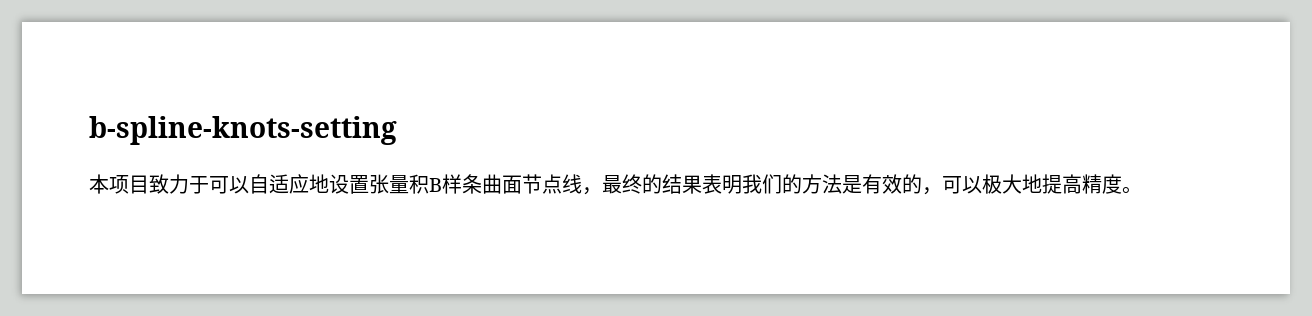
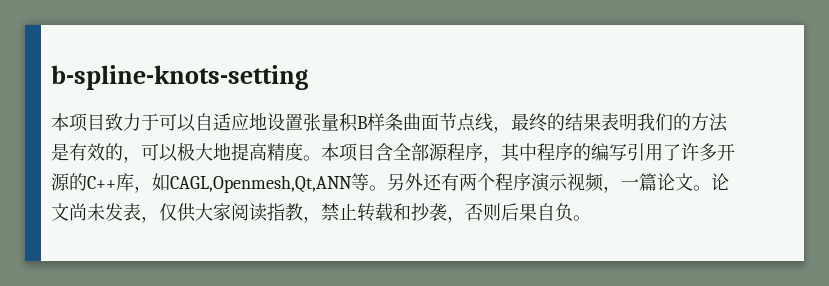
(1142, 190) none -> [321,143,735,163] [51,173,729,193] [51,203,591,223] 本项目含全部源程序，其中程序的编写引用了许多开源的C++库，如CAGL,Openmesh,Qt,ANN等。另外还有两个程序演示视频，一篇论文。论文尚未发表，仅供大家阅读指教，禁止转载和抄袭，否则后果自负。

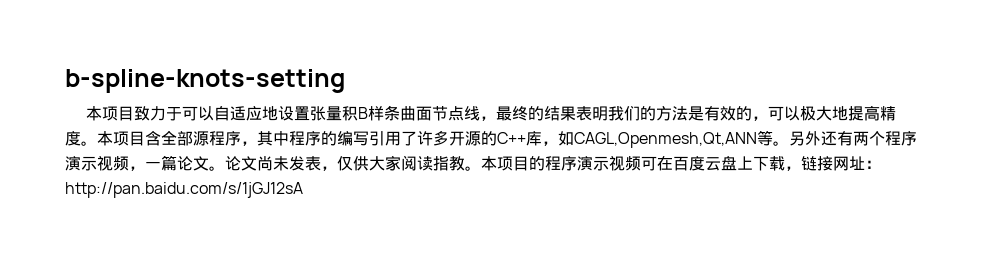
[303,203,591,223] ，禁止转载和抄袭，否则后果自负。 -> [465,155,881,171] [65,182,303,198] 。本项目的程序演示视频可在百度云盘上下载，链接网址：http://pan.baidu.com/s/1jGJ12sA

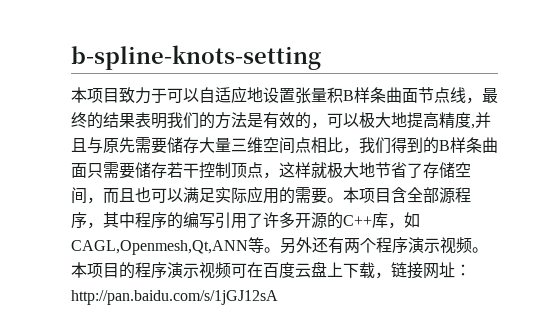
(81, 138) none -> [471,112,491,129] [71,137,498,154] [71,162,471,179] [71,186,327,204] ,并且与原先需要储存大量三维空间点相比，我们得到的B样条曲面只需要储存若干控制顶点，这样就极大地节省了存储空间，而且也可以满足实际应用的需要
[129,155,465,171] ，一篇论文。论文尚未发表，仅供大家阅读指教 -> (472, 245) none

